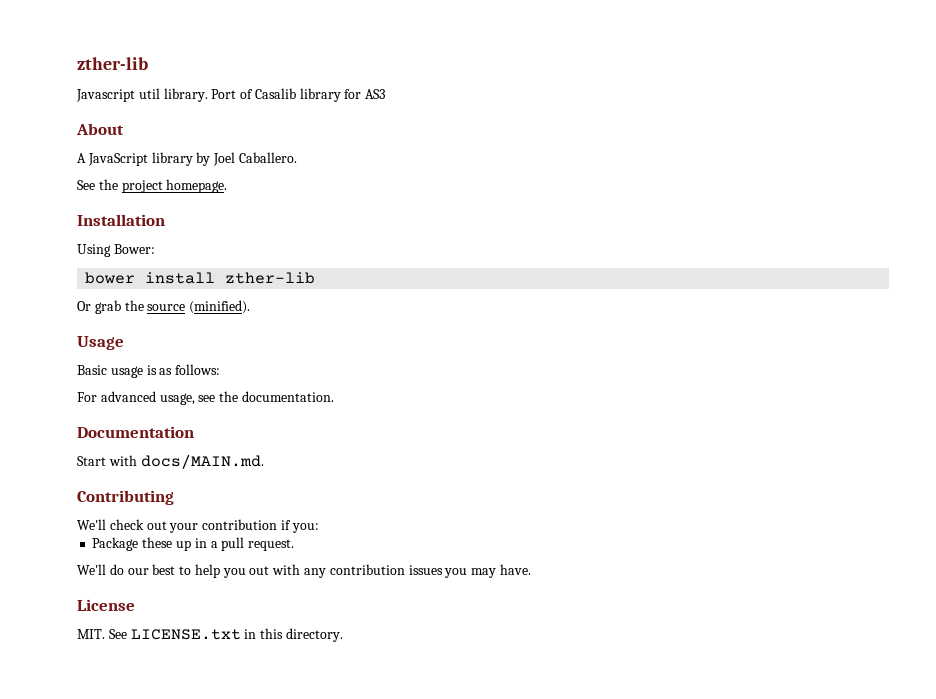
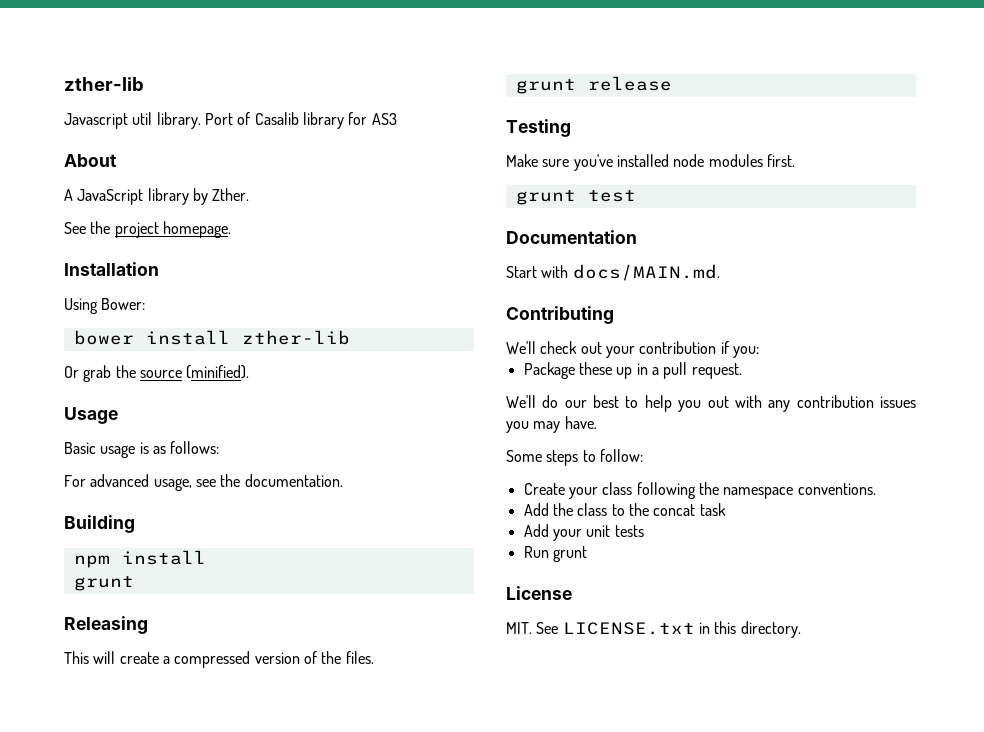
[213,152,297,166] Joel Caballero. -> [212,188,250,201] Zther.
(334, 396) none -> [64,515,135,533] [73,550,206,568] [73,576,134,591] [64,616,148,634] [64,651,374,668] [515,76,672,94] [506,119,571,137] [506,154,795,171] [515,190,636,205] // Building // npm install // grunt // Releasing // This will create a compressed version of the files. // grunt release // Testing // Make sure you've installed node modules first. // grunt test
(531, 569) none -> [506,449,643,466] [523,482,876,499] [523,503,726,516] [523,524,644,541] [523,546,587,562] // Some steps to follow: // Create your class following the namespace conventions. // Add the class to the concat task // Add your unit tests // Run grunt

